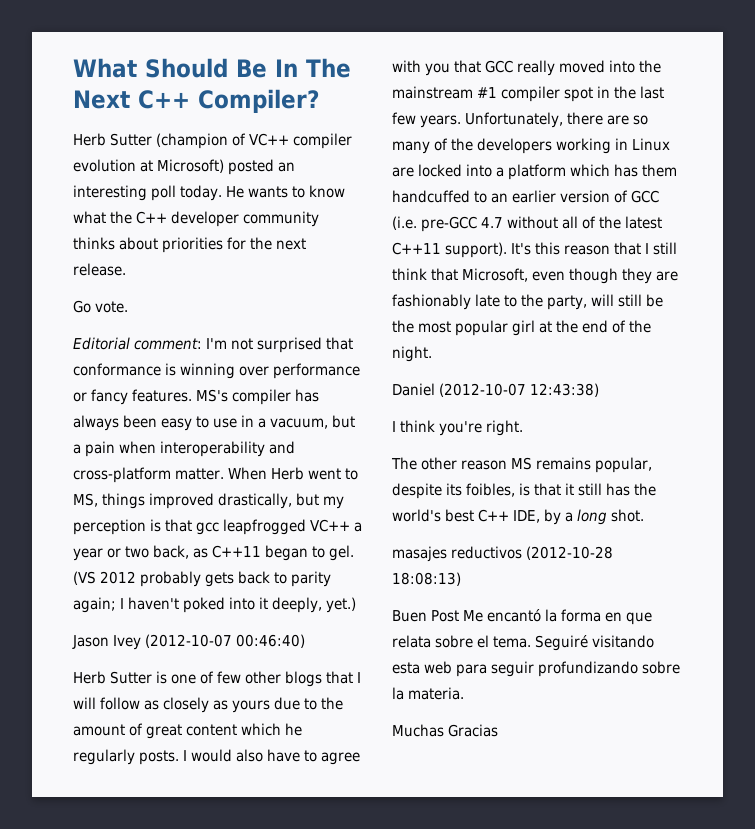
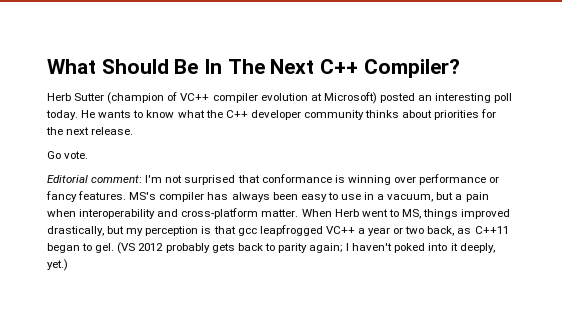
[72,634,306,650] [73,671,362,687] [73,697,344,713] [73,723,303,739] [73,749,361,765] [392,60,662,76] [392,86,665,102] [392,112,649,128] [392,138,671,154] [392,164,678,180] [392,190,660,203] [392,216,663,232] [392,242,678,258] [392,268,679,284] [392,294,664,310] [392,320,652,336] [392,346,432,362] [392,383,600,397] [392,420,524,436] [391,457,653,473] [392,483,657,499] [392,509,645,525] [392,546,614,562] [392,572,461,586] [392,609,653,625] [392,635,655,651] [392,661,681,677] [392,687,465,700] [392,724,499,737] // Jason Ivey (2012-10-07 00:46:40) // Herb Sutter is one of few other blogs that I will follow as closely as yours due to the amount of great content which he regularly posts. I would also have to agree with you that GCC really moved into the mainstream #1 compiler spot in the last few years. Unfortunately, there are so many of the developers working in Linux are locked into a platform which has them handcuffed to an earlier version of GCC (i.e. pre-GCC 4.7 without all of the latest C++11 support). It's this reason that I still think that Microsoft, even though they are fashionably late to the party, will still be the most popular girl at the end of the night. // Daniel (2012-10-07 12:43:38) // I think you're right. // The other reason MS remains popular, despite its foibles, is that it still has the world's best C++ IDE, by a long shot. // masajes reductivos (2012-10-28 18:08:13) // Buen Post Me encantó la forma en que relata sobre el tema. Seguiré visitando esta web para seguir profundizando sobre la materia. // Muchas Gracias -> (68, 265) none

